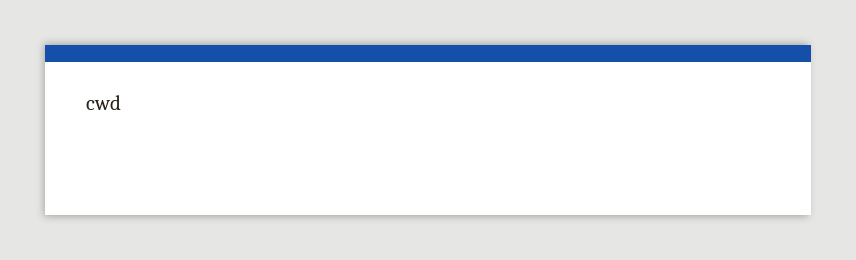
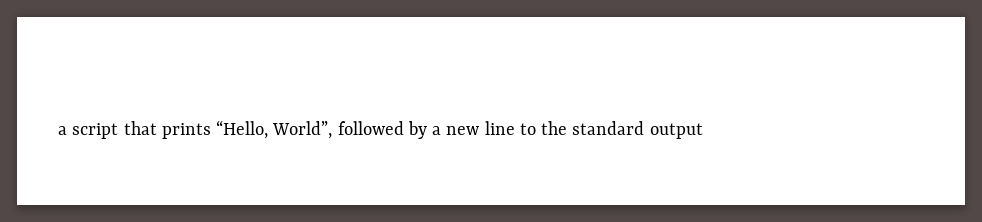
[86,95,121,110] cwd -> [58,120,703,139] a script that prints “Hello, World”, followed by a new line to the standard output

